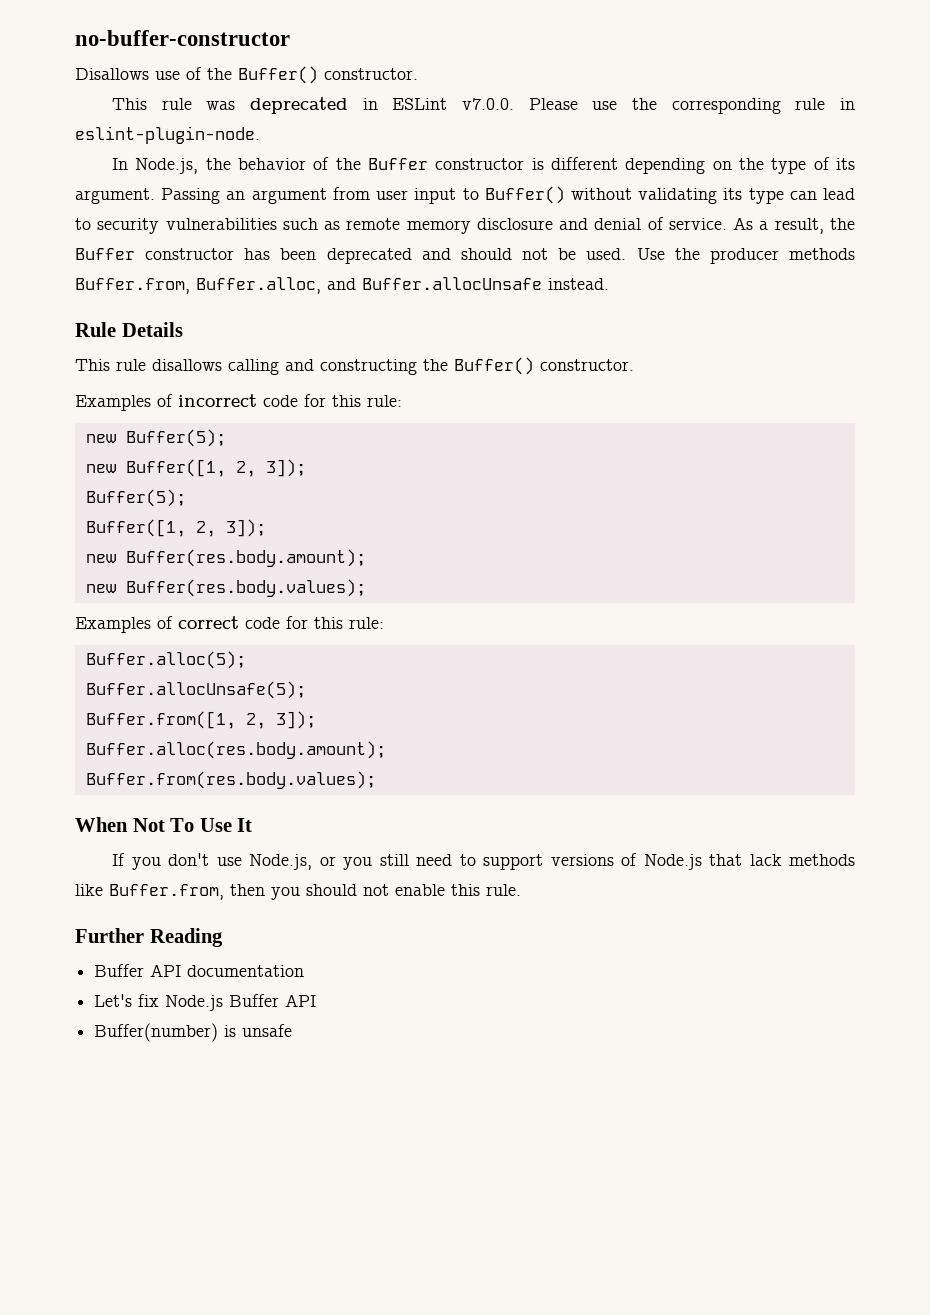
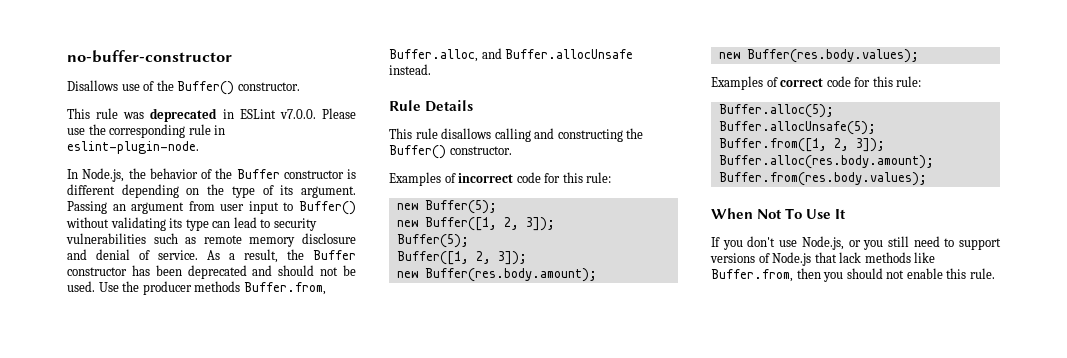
[75,928,223,947] [94,964,305,977] [94,994,317,1011] [94,1023,293,1042] // Further Reading // Buffer API documentation // Let's fix Node.js Buffer API // Buffer(number) is unsafe -> (995, 273) none

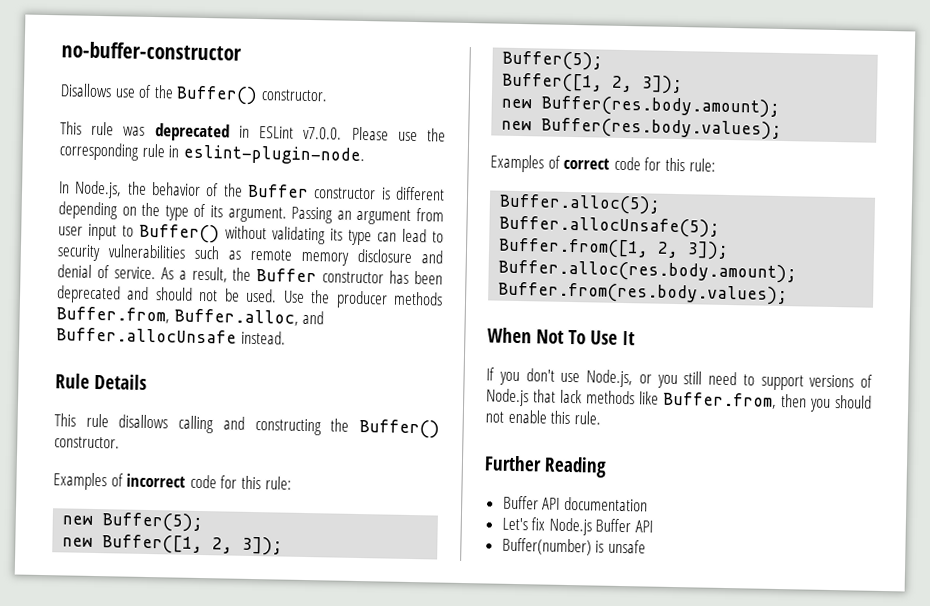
(995, 273) none -> [484,455,607,478] [502,495,648,512] [501,517,654,536] [501,537,646,556] // Further Reading // Buffer API documentation // Let's fix Node.js Buffer API // Buffer(number) is unsafe

